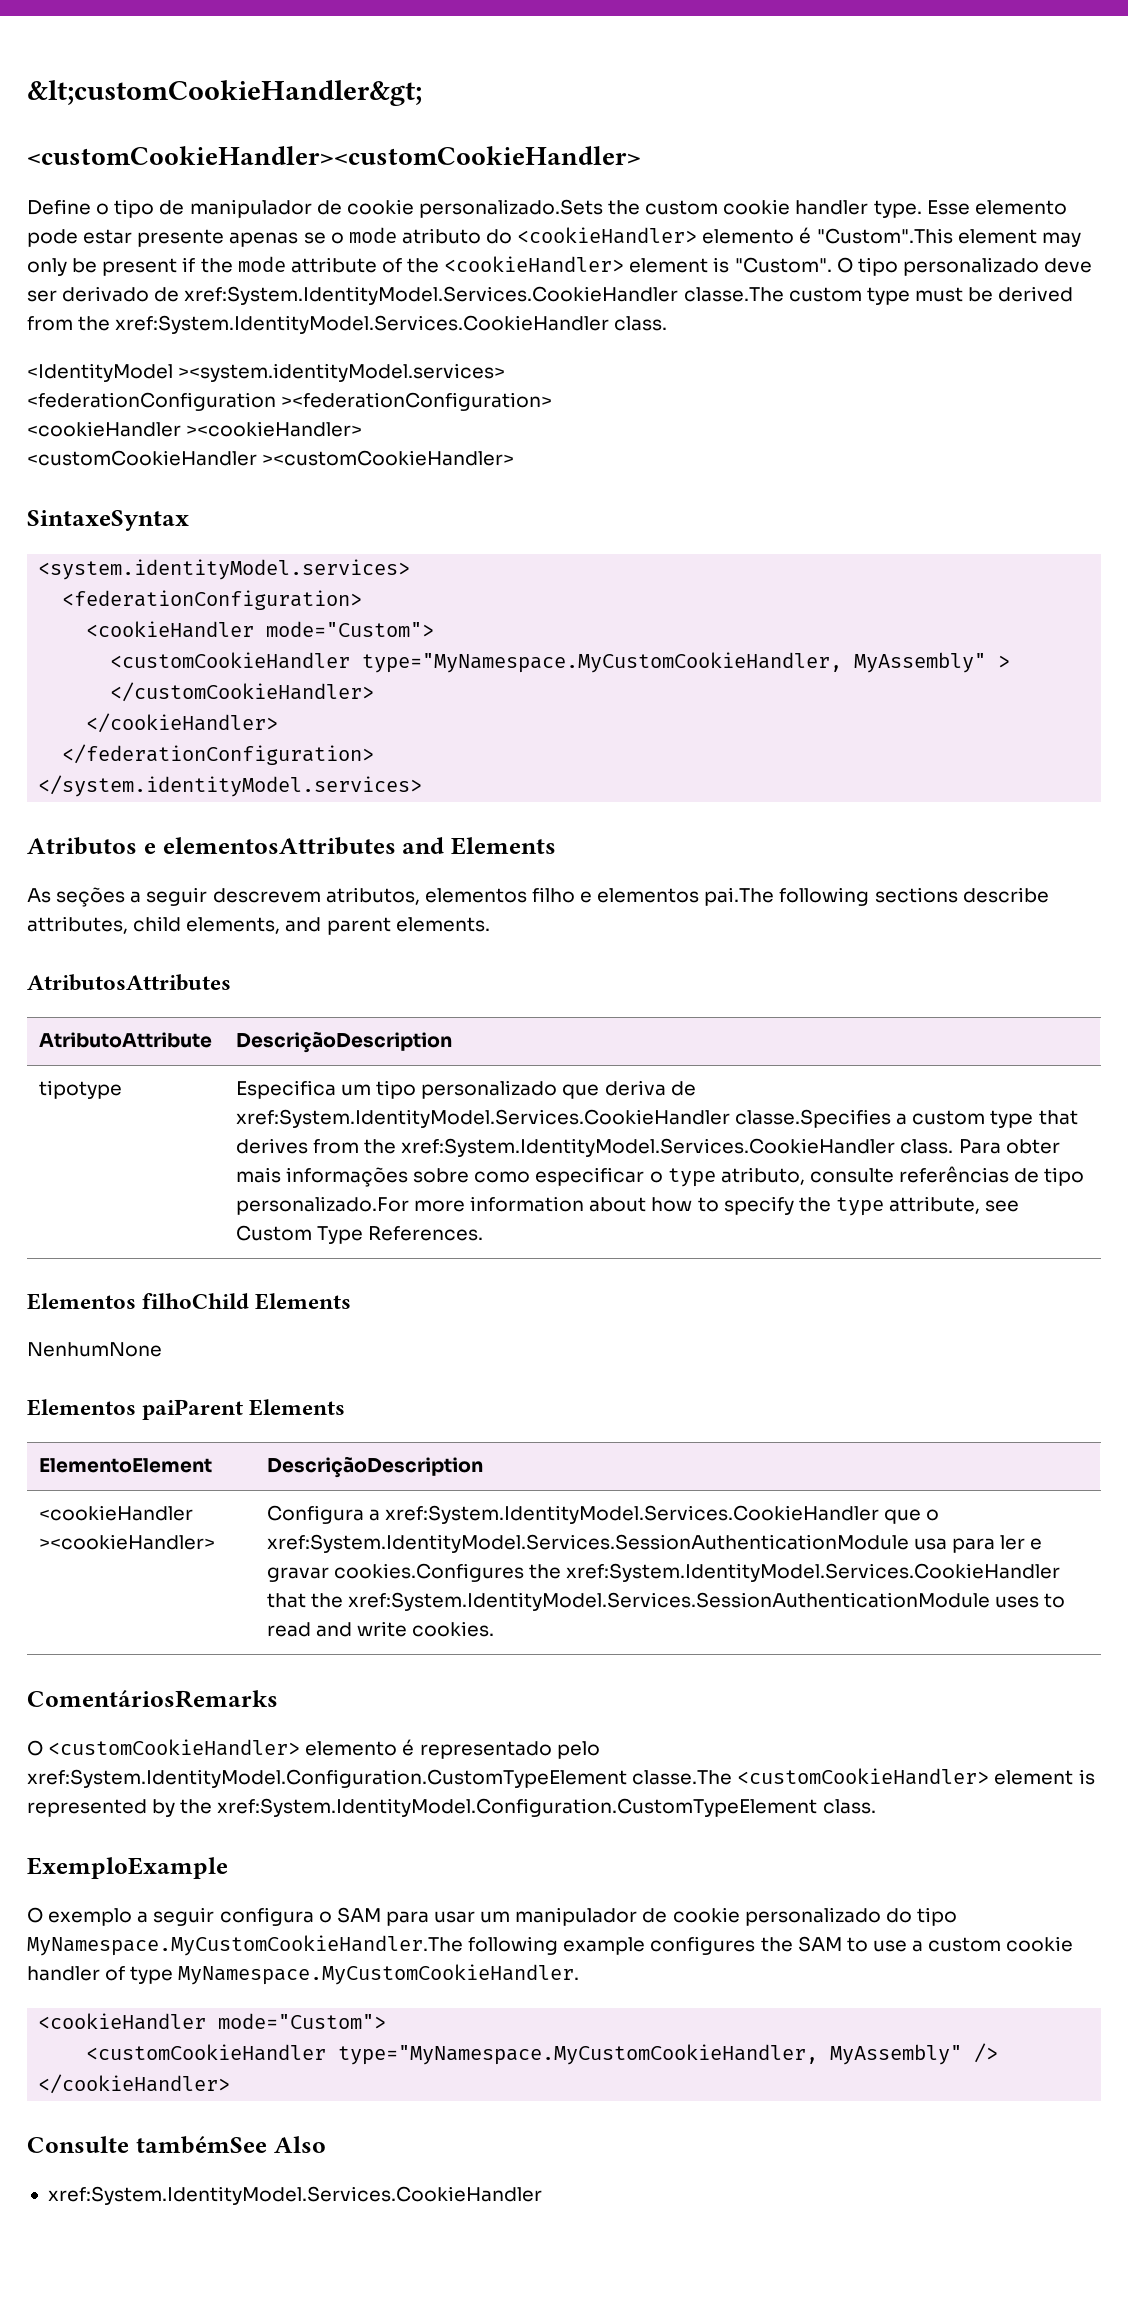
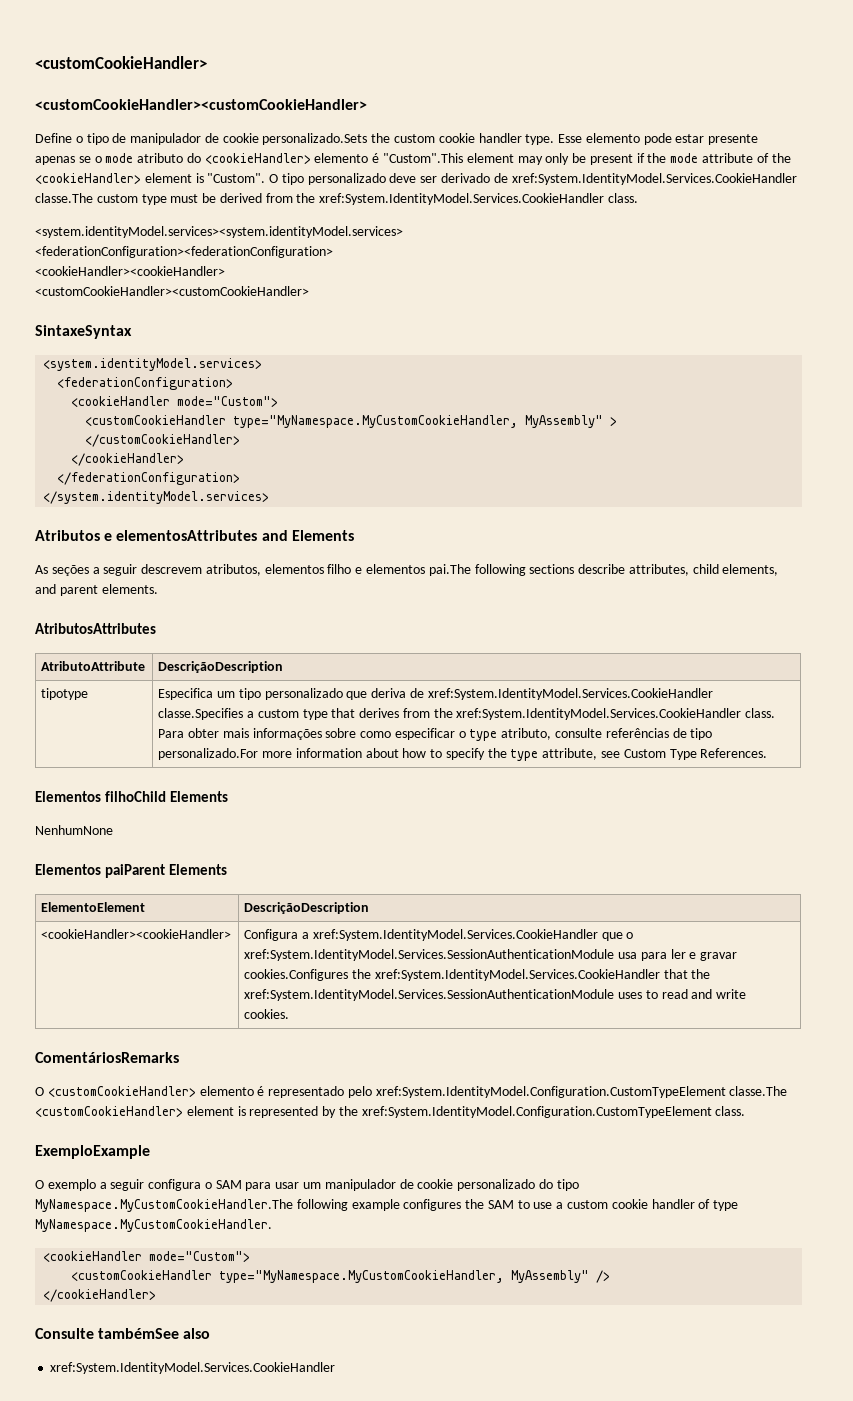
[27,80,422,106] &lt;customCookieHandler&gt; -> [35,56,207,69] <customCookieHandler>
[27,363,506,382] [27,392,553,411] [27,421,363,437] [27,450,515,466] <IdentityModel ><system.identityModel.services> // <federationConfiguration ><federationConfiguration> // <cookieHandler ><cookieHandler> // <customCookieHandler ><customCookieHandler> -> [35,226,403,238] [35,246,333,258] [35,266,225,276] [35,286,309,296] <system.identityModel.services><system.identityModel.services> // <federationConfiguration><federationConfiguration> // <cookieHandler><cookieHandler> // <customCookieHandler><customCookieHandler>
[38,1505,193,1521] [38,1534,215,1550] <cookieHandler ><cookieHandler> -> [41,929,232,939] <cookieHandler><cookieHandler>
[273,2136,326,2153] Also -> [183,1328,211,1339] also

